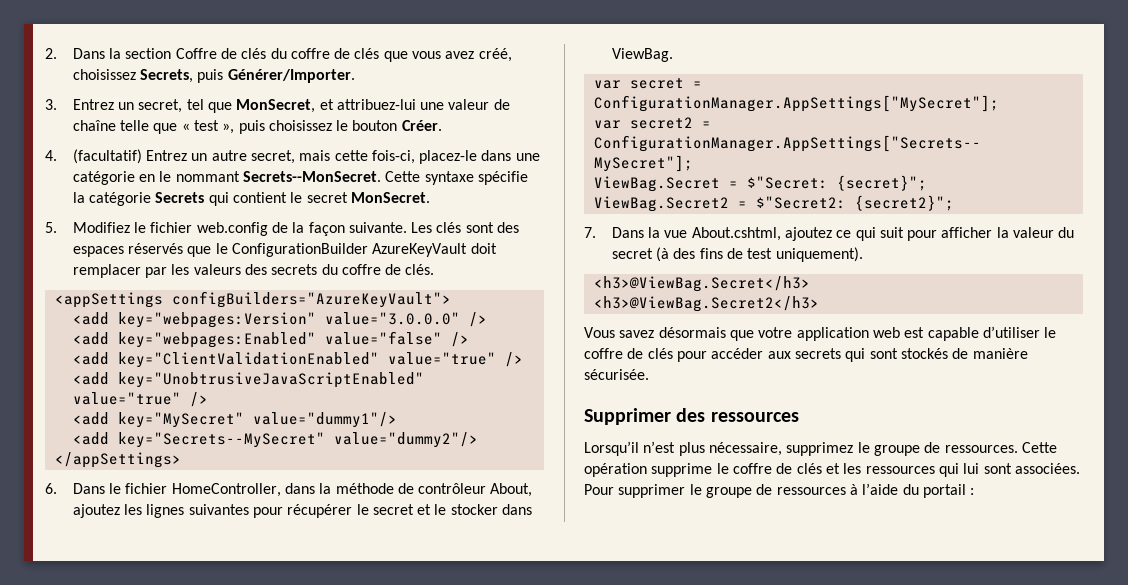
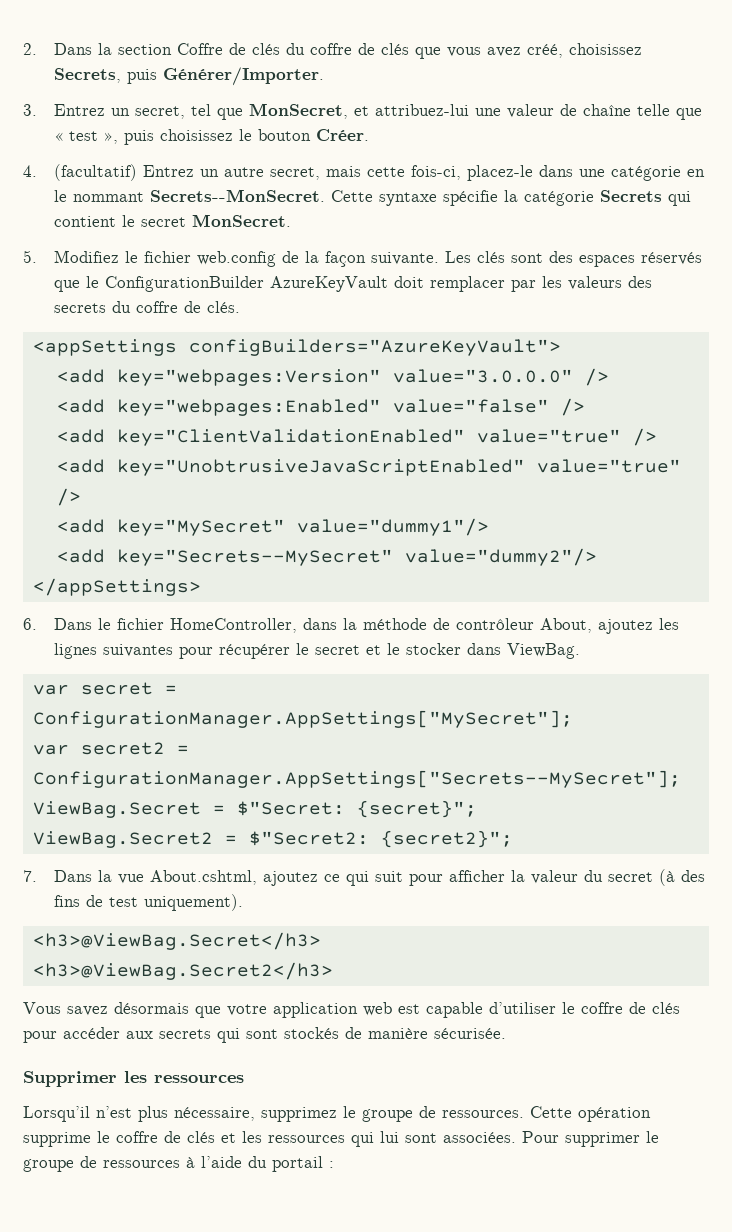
[676,408,706,422] des -> [124,1071,147,1083] les

